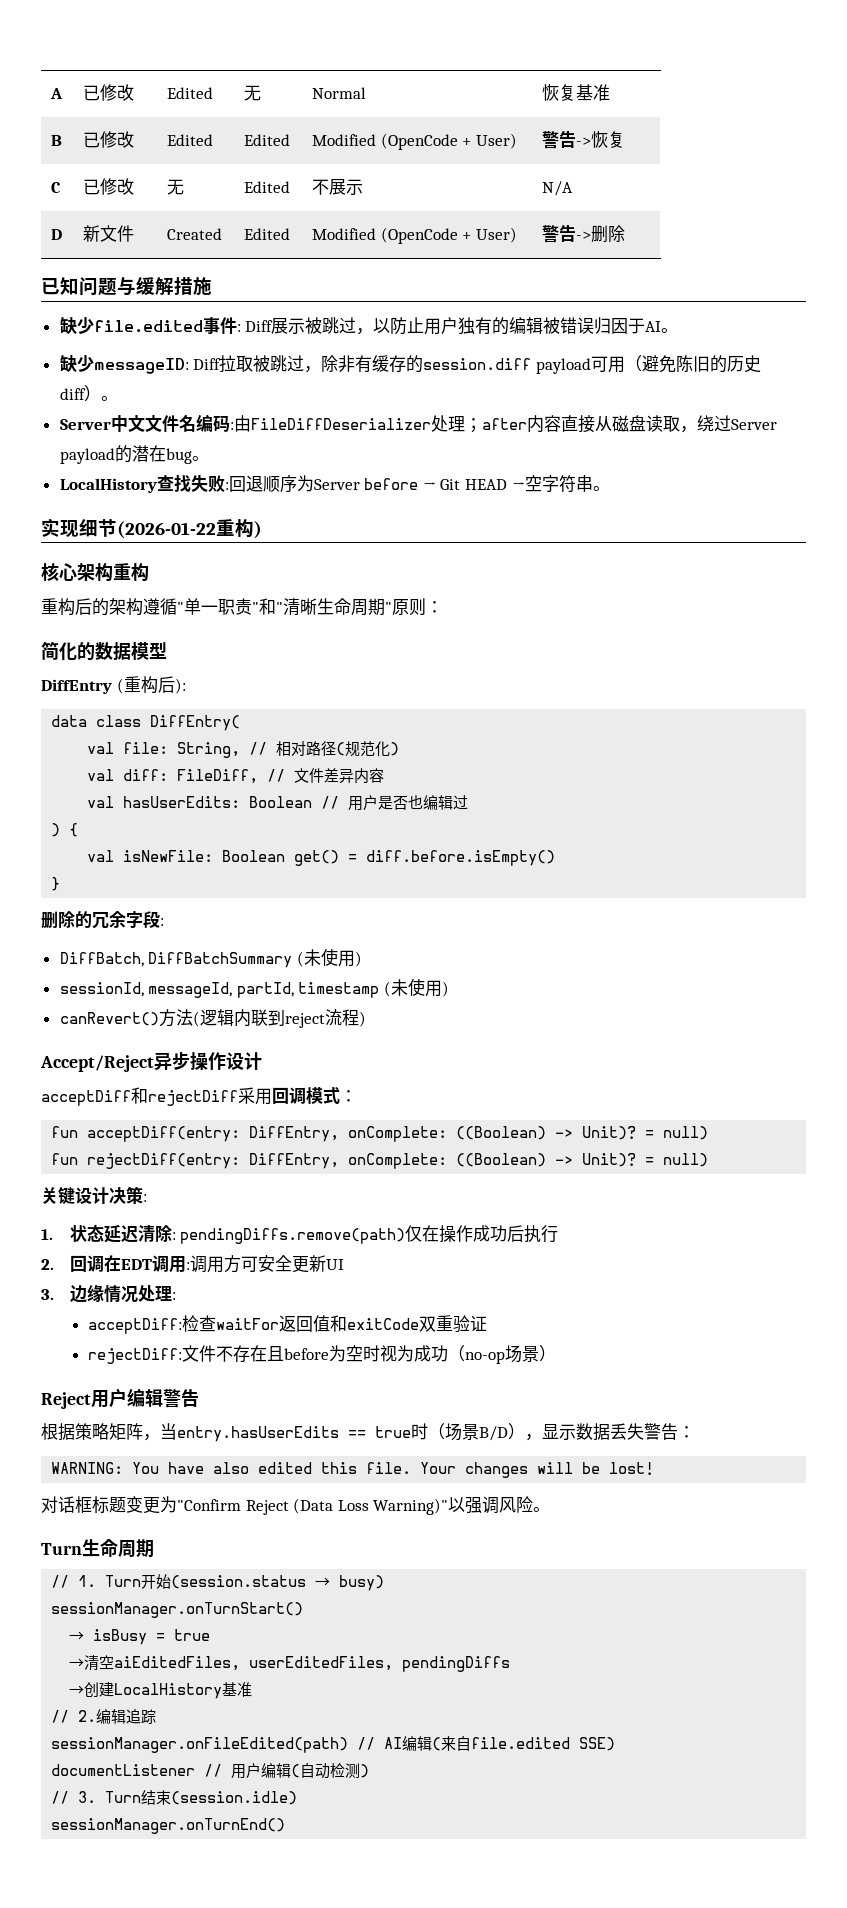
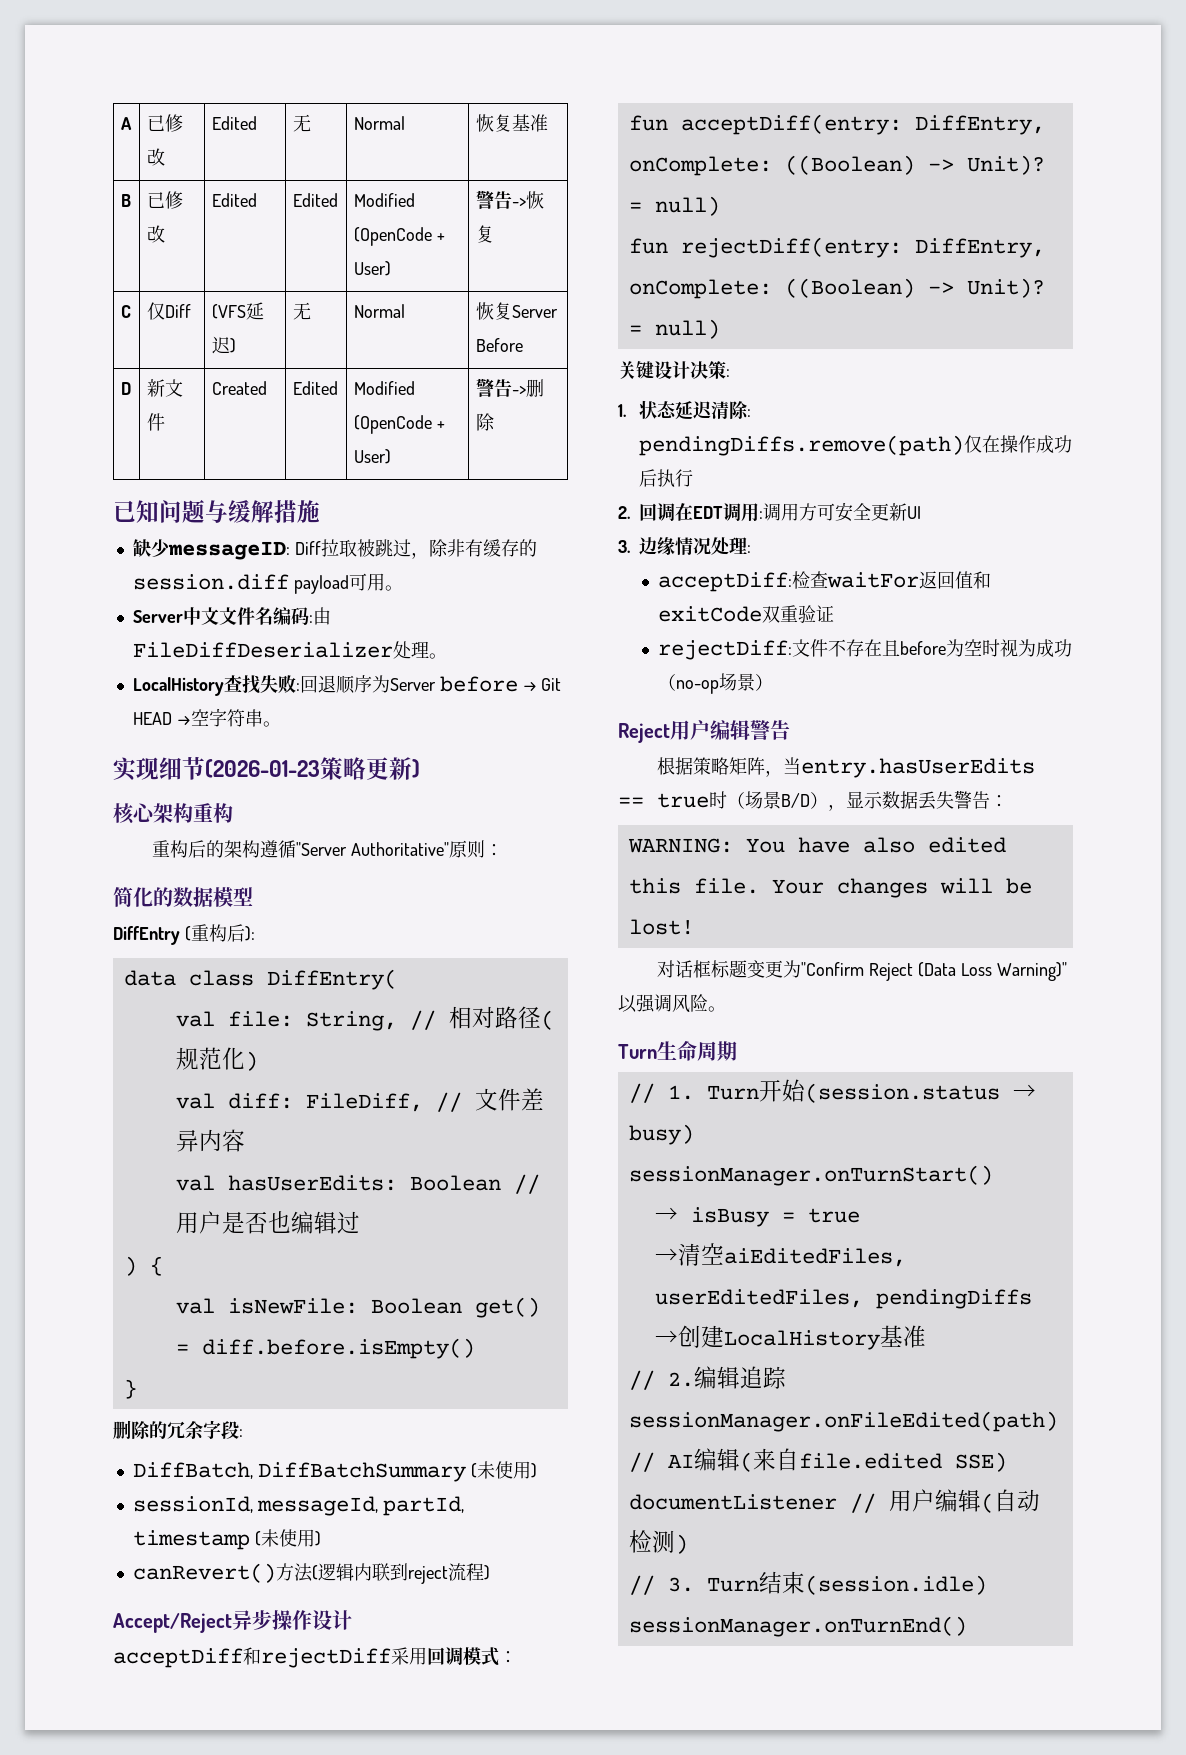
[83,178,135,195] [167,179,185,195] [244,181,291,193] [312,179,364,195] [542,181,574,196] 已修改 | 无 | Edited | 不展示 | N/A -> [146,302,191,320] [211,302,264,320] [211,336,236,354] [292,302,311,320] [353,304,405,318] [475,302,558,320] [475,338,523,352] 仅Diff | (VFS延迟) | 无 | Normal | 恢复Server Before
[59,317,679,335] // 缺少file.edited事件: Diff展示被跳过，以防止用户独有的编辑被错误归因于AI。 -> (320, 511) none
[624,355,761,373] [59,385,101,402] （避免陈旧的历史diff） -> (385, 582) none
[464,415,777,433] [59,445,192,464] ；after内容直接从磁盘读取，绕过Server payload的潜在bug -> (429, 649) none
[117,519,254,539] (2026-01-22重构 -> [205,757,412,780] (2026-01-23策略更新
[177,598,392,616] "单一职责"和"清晰生命周期" -> [296,842,450,856] "Server Authoritative"

